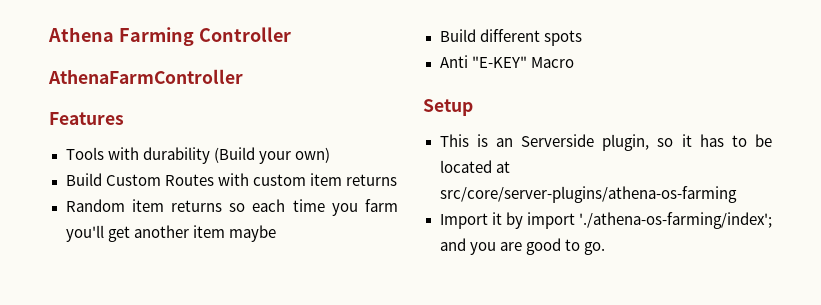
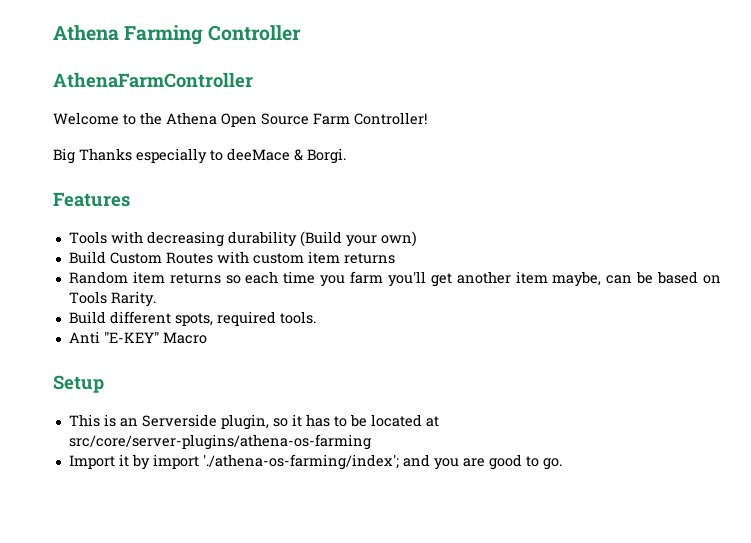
(243, 76) none -> [53,112,427,127] [53,148,346,164] // Welcome to the Athena Open Source Farm Controller! // Big Thanks especially to deeMace & Borgi.
(139, 153) none -> [146,231,224,247] decreasing
[228,225,276,242] maybe -> [552,271,721,287] [68,291,156,307] maybe, can be based on Tools Rarity.
[543,30,582,46] spots -> [174,311,316,326] spots, required tools.

